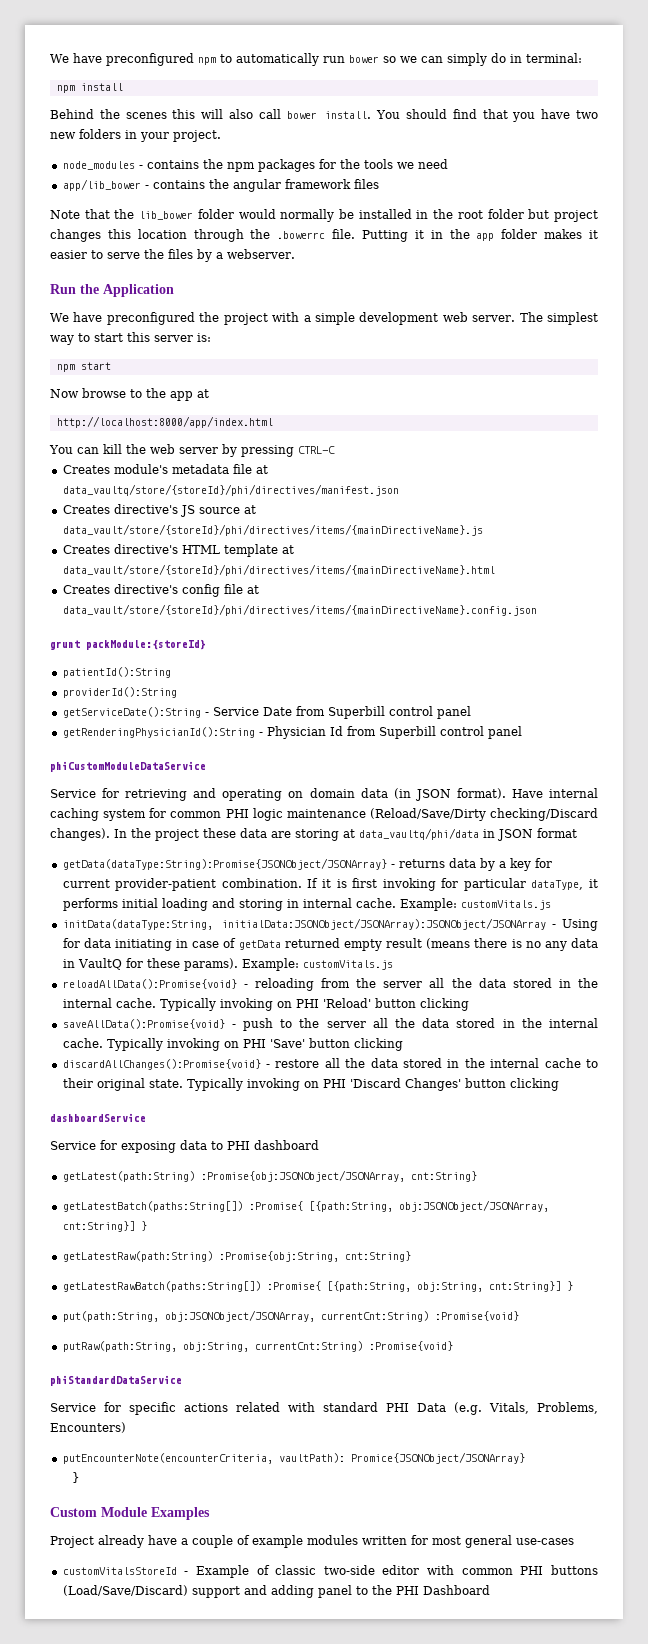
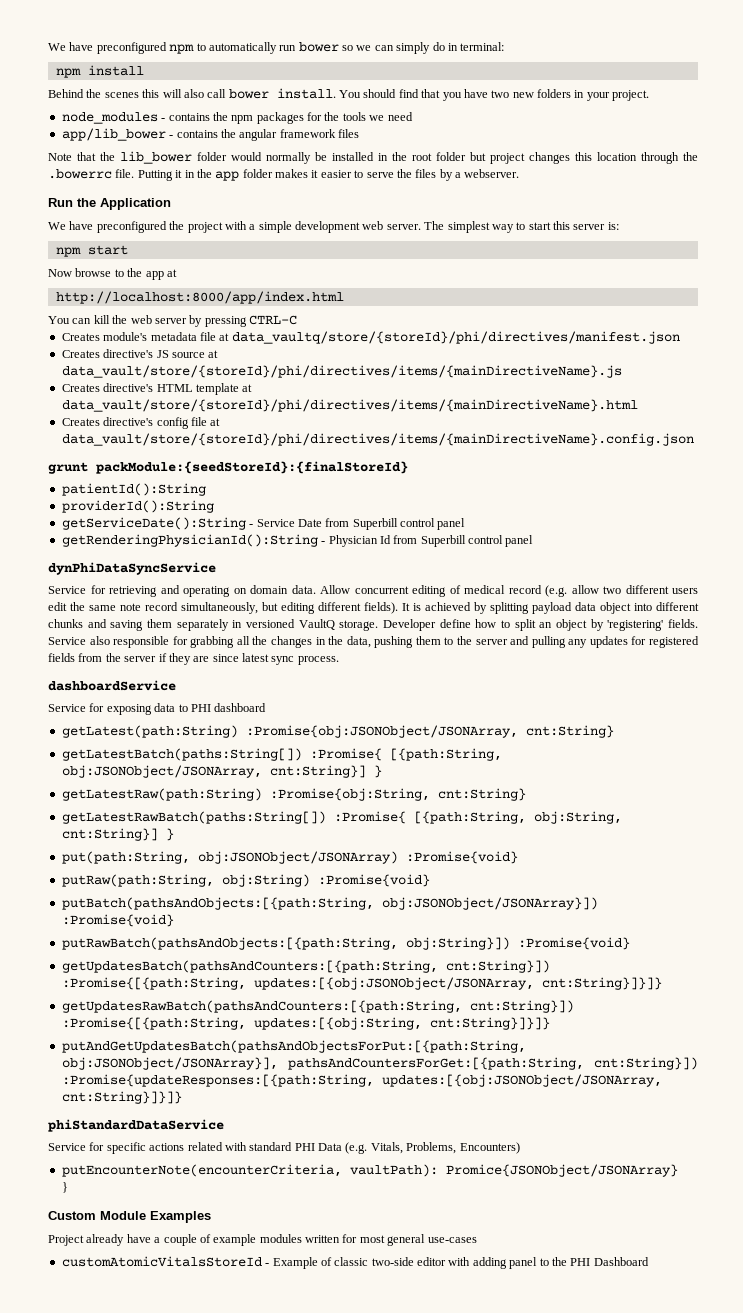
[86,639,206,650] packModule:{storeId} -> [96,461,408,474] packModule:{seedStoreId}:{finalStoreId}
[50,761,206,772] phiCustomModuleDataService -> [48,562,216,575] dynPhiDataSyncService
[360,788,598,801] [50,808,598,821] [50,828,577,841] [62,858,552,871] [62,878,598,891] [62,898,551,911] [62,918,598,931] [62,938,599,951] [62,958,393,971] [62,978,598,991] [62,998,469,1011] [62,1018,598,1031] [62,1038,403,1051] [62,1058,598,1070] [62,1078,559,1091] data (in JSON format). Have internal caching system for common PHI logic maintenance (Reload/Save/Dirty checking/Discard changes). In the project these data are storing at data_vaultq/phi/data in JSON format // getData(dataType:String):Promise{JSONObject/JSONArray} - returns data by a key for current provider-patient combination. If it is first invoking for particular dataType, it performs initial loading and storing in internal cache. Example: customVitals.js // initData(dataType:String, initialData:JSONObject/JSONArray):JSONObject/JSONArray - Using for data initiating in case of getData returned empty result (means there is no any data in VaultQ for these params). Example: customVitals.js // reloadAllData():Promise{void} - reloading from the server all the data stored in the internal cache. Typically invoking on PHI 'Reload' button clicking // saveAllData():Promise{void} - push to the server all the data stored in the internal cache. Typically invoking on PHI 'Save' button clicking // discardAllChanges():Promise{void} - restore all the data stored in the internal cache to their original state. Typically invoking on PHI 'Discard Changes' button clicking -> [291,585,698,597] [48,602,699,614] [48,619,698,631] [48,636,699,648] [48,653,339,665] data. Allow concurrent editing of medical record (e.g. allow two different users edit the same note record simultaneously, but editing different fields). It is achieved by splitting payload data object into different chunks and saving them separately in versioned VaultQ storage. Developer define how to split an object by 'registering' fields. Service also responsible for grabbing all the changes in the data, pushing them to the server and pulling any updates for registered fields from the server if they are since latest sync process.
[164,1310,429,1322] obj:JSONObject/JSONArray, currentCnt:String) -> [197,851,398,864] obj:JSONObject/JSONArray)
[182,1341,453,1352] obj:String, currentCnt:String) :Promise{void} -> [221,874,430,887] [61,897,598,910] [61,914,174,927] [61,937,630,950] [61,960,550,973] [61,977,662,990] [61,1000,574,1013] [61,1017,550,1030] [61,1040,526,1053] [61,1057,698,1070] [61,1074,662,1087] [61,1091,182,1104] obj:String) :Promise{void} // putBatch(pathsAndObjects:[{path:String, obj:JSONObject/JSONArray}]) :Promise{void} // putRawBatch(pathsAndObjects:[{path:String, obj:String}]) :Promise{void} // getUpdatesBatch(pathsAndCounters:[{path:String, cnt:String}]) :Promise{[{path:String, updates:[{obj:JSONObject/JSONArray, cnt:String}]}]} // getUpdatesRawBatch(pathsAndCounters:[{path:String, cnt:String}]) :Promise{[{path:String, updates:[{obj:String, cnt:String}]}]} // putAndGetUpdatesBatch(pathsAndObjectsForPut:[{path:String, obj:JSONObject/JSONArray}], pathsAndCountersForGet:[{path:String, cnt:String}]) :Promise{updateResponses:[{path:String, updates:[{obj:JSONObject/JSONArray, cnt:String}]}]}
[62,1567,177,1575] customVitalsStoreId -> [61,1256,262,1267] customAtomicVitalsStoreId
[461,1565,598,1575] [62,1585,267,1598] common PHI buttons (Load/Save/Discard) support and -> (471, 1261) none

